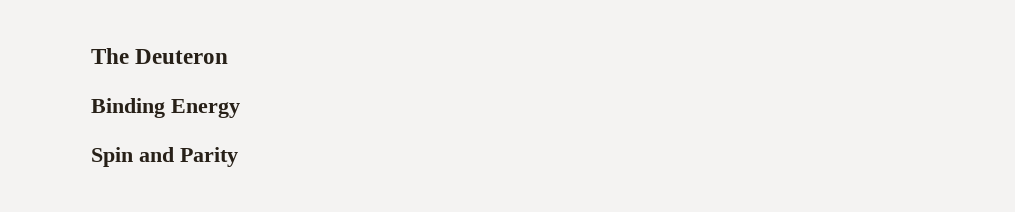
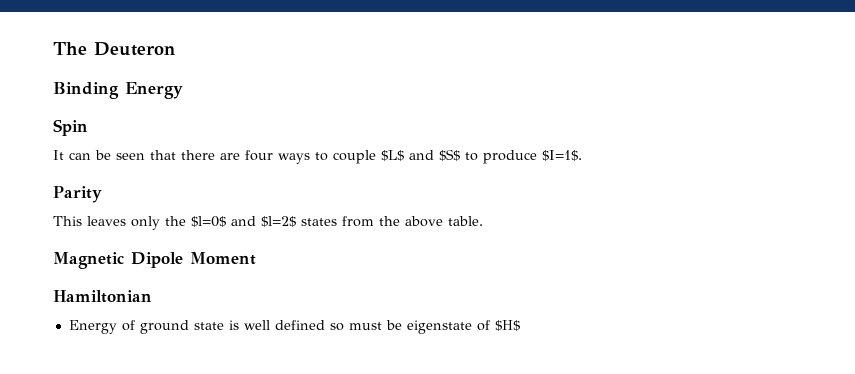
[139,147,238,167] and Parity -> [53,149,582,164] [53,186,102,203] [53,216,483,230] [53,252,256,269] [53,290,152,303] [68,320,520,334] // It can be seen that there are four ways to couple $L$ and $S$ to produce $I=1$. // Parity // This leaves only the $l=0$ and $l=2$ states from the above table. // Magnetic Dipole Moment // Hamiltonian // Energy of ground state is well defined so must be eigenstate of $H$

